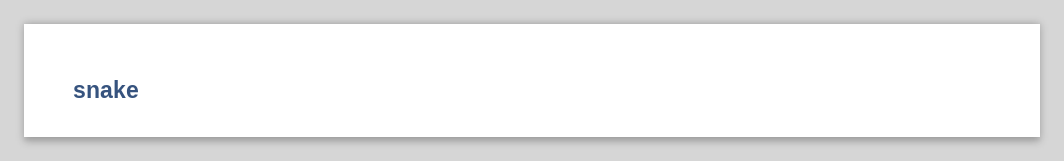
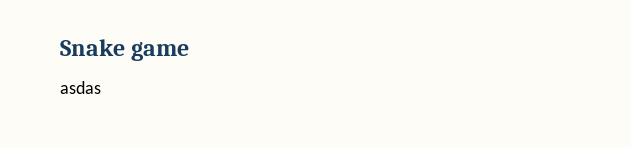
[73,80,139,98] snake -> [60,39,190,61] [60,81,101,94] Snake game // asdas

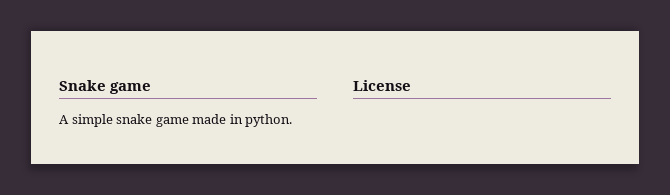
[60,81,101,94] asdas -> [59,114,293,127] [353,80,411,91] A simple snake game made in python. // License

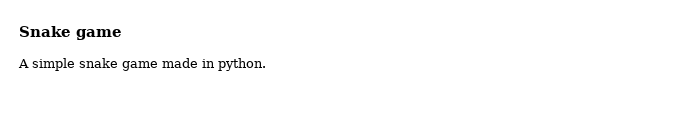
[353,80,411,91] // License -> (266, 64) none

